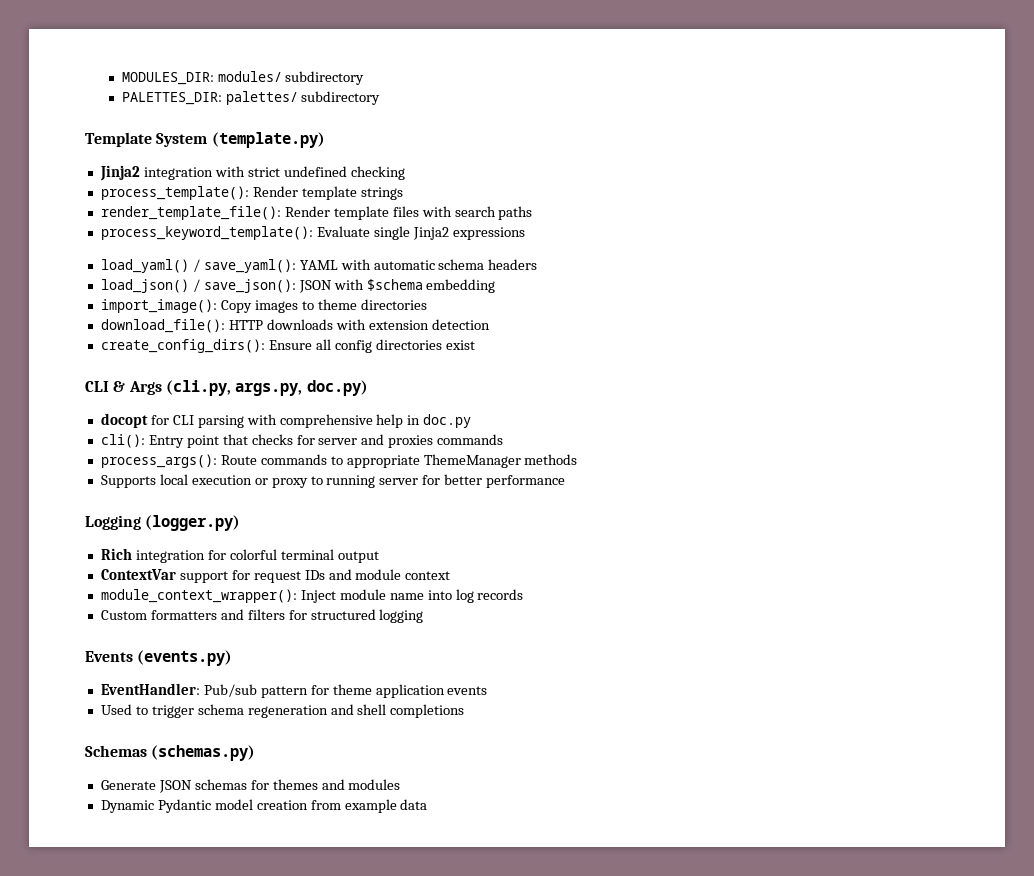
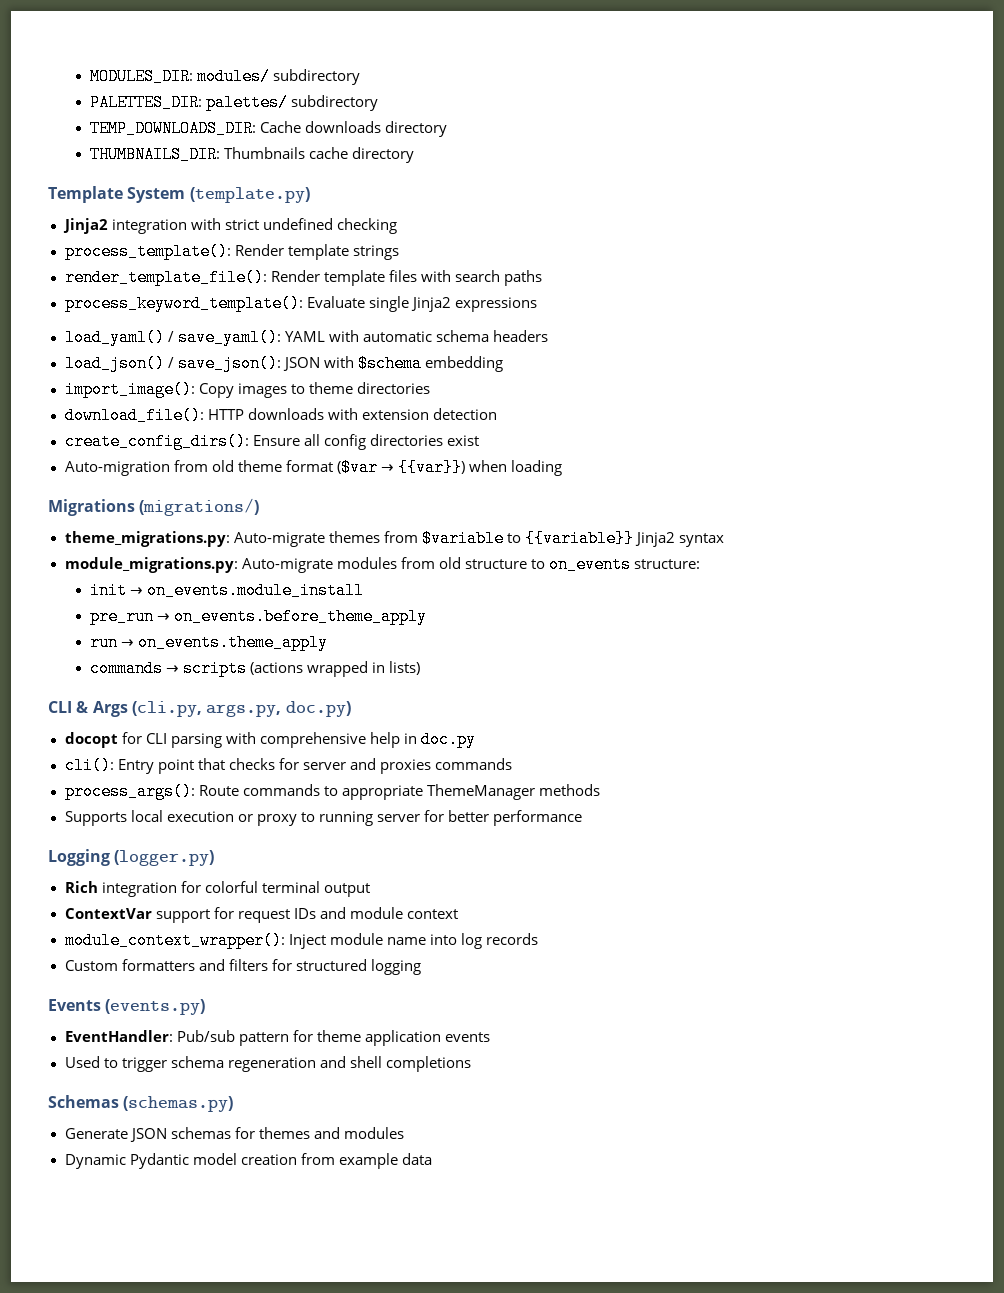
(381, 98) none -> [89,120,447,137] [89,146,414,163] // TEMP_DOWNLOADS_DIR: Cache downloads directory // THUMBNAILS_DIR: Thumbnails cache directory
(475, 345) none -> [64,459,562,476] [48,498,260,516] [64,530,724,547] [64,556,700,573] [89,582,364,599] [89,608,427,625] [89,634,328,651] [89,660,420,677] // Auto-migration from old theme format ($var → {{var}}) when loading // Migrations (migrations/) // theme_migrations.py: Auto-migrate themes from $variable to {{variable}} Jinja2 syntax // module_migrations.py: Auto-migrate modules from old structure to on_events structure: // init → on_events.module_install // pre_run → on_events.before_theme_apply // run → on_events.theme_apply // commands → scripts (actions wrapped in lists)

